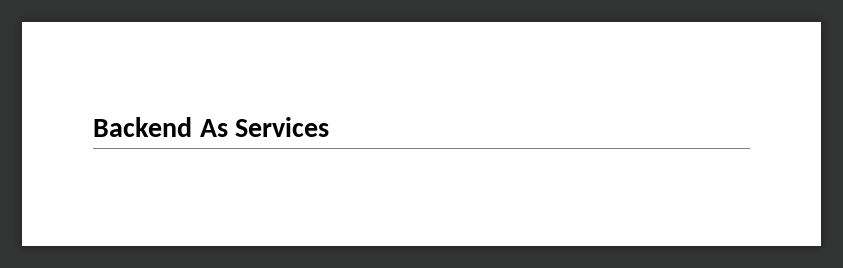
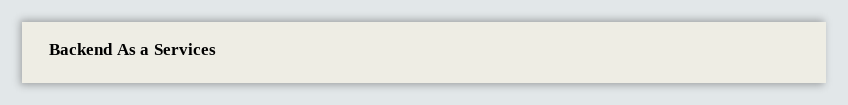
(228, 128) none -> [140,47,150,55] a

